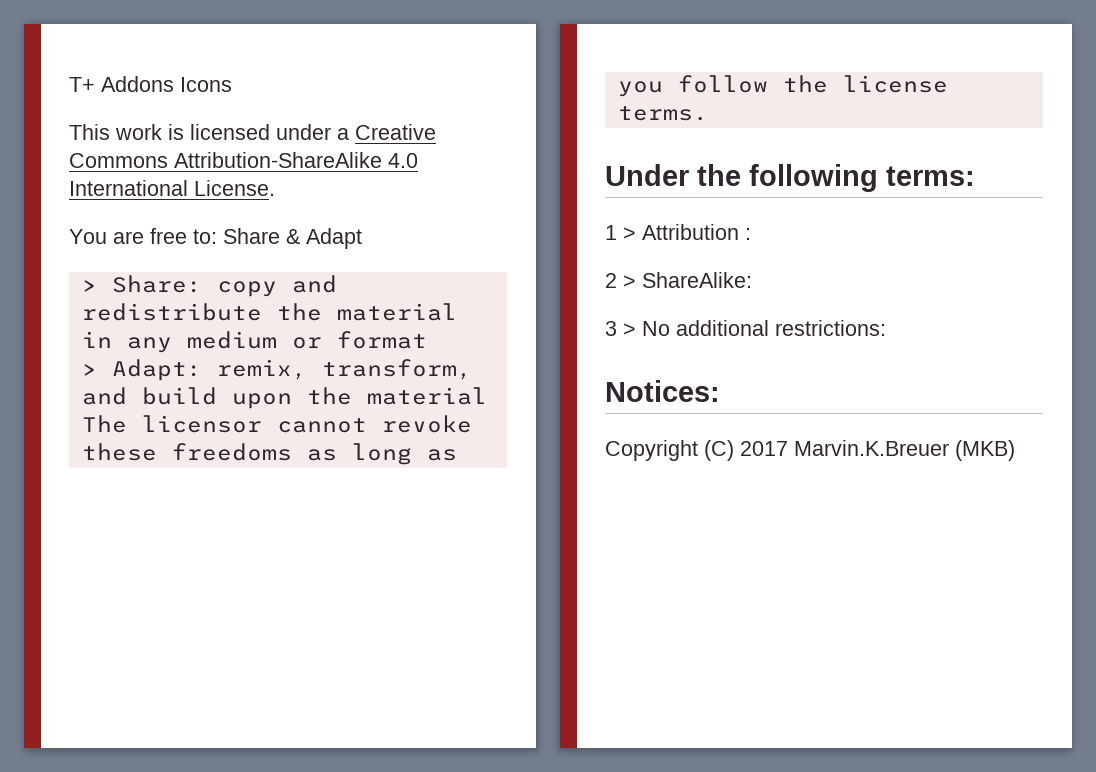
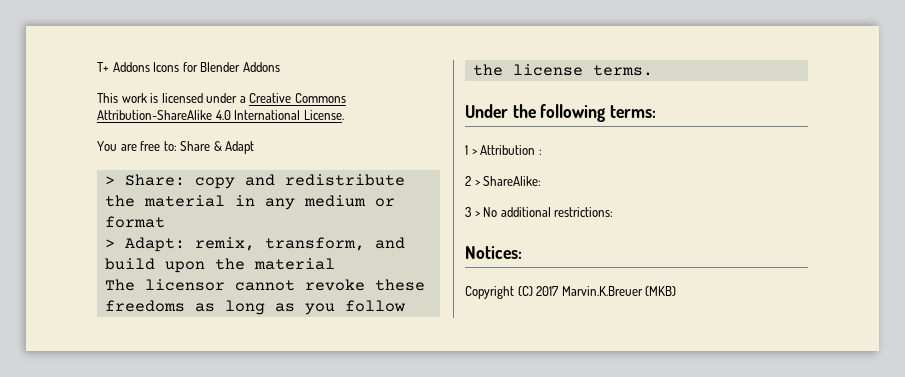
(232, 84) none -> [182,62,280,72] for Blender Addons

